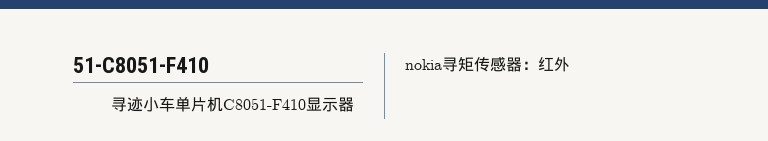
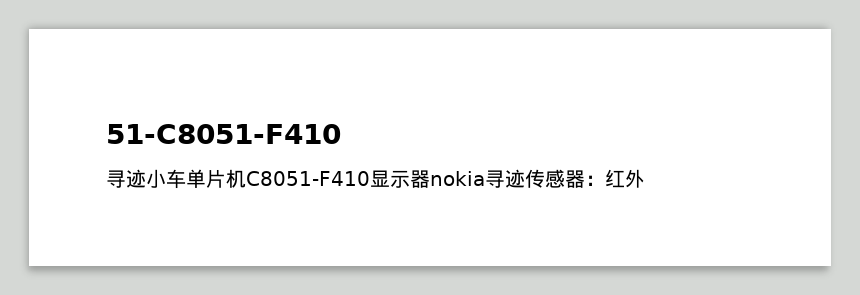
[458,57,474,72] 矩 -> [505,169,525,188] 迹

